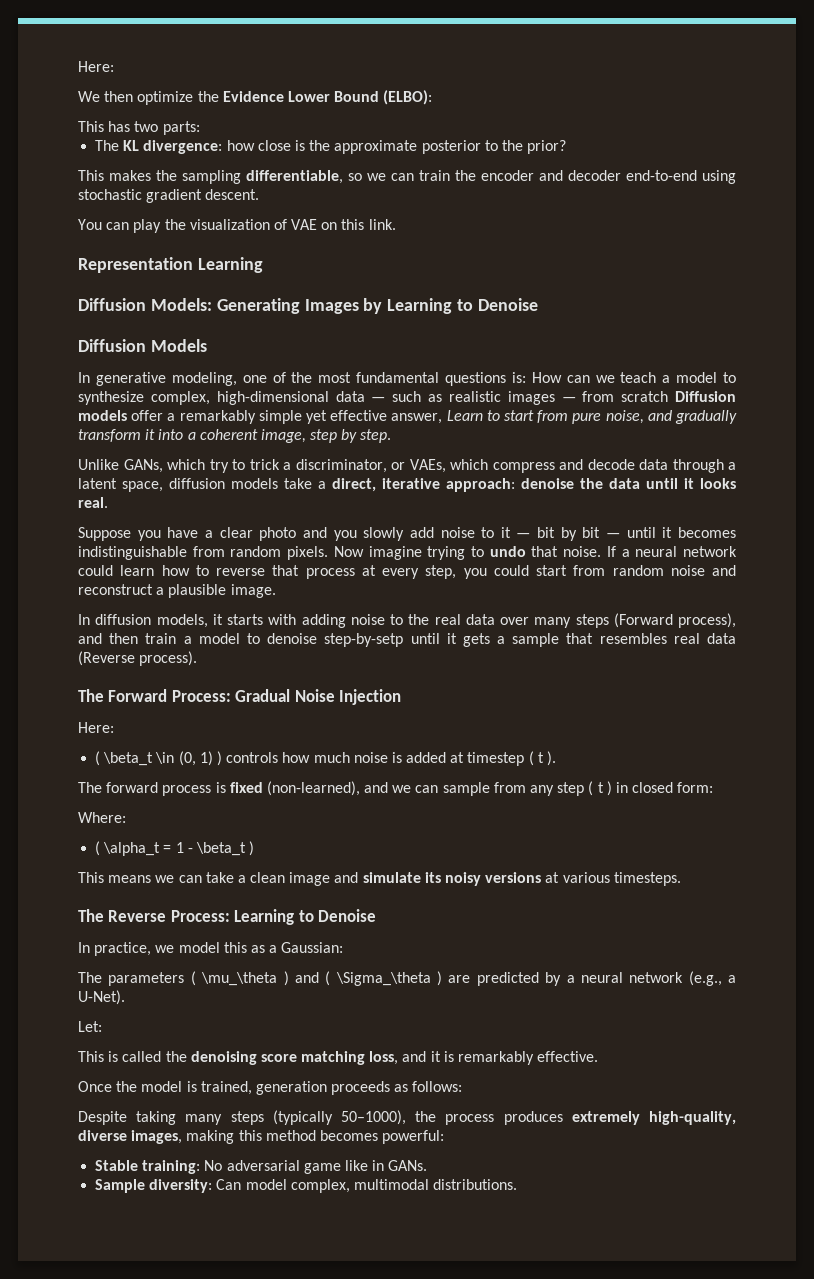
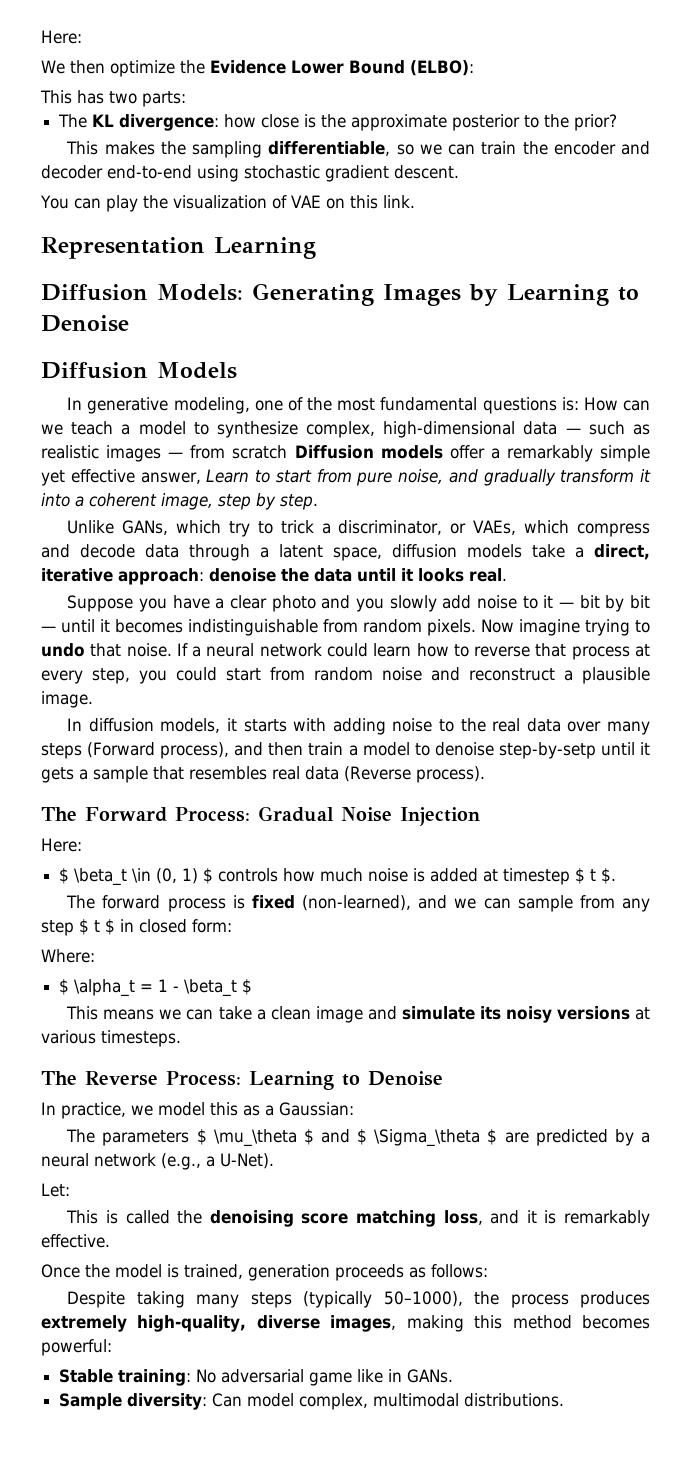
[95,751,101,766] ( -> [59,868,70,884] $
[216,751,222,766] ) -> [203,868,214,884] $
[528,751,557,766] ( t ). -> [575,868,617,884] $ t $.
[588,781,612,796] ( t ) -> [79,919,115,935] $ t $
[95,841,101,856] ( -> [59,979,70,995] $
[249,841,255,856] ) -> [242,979,253,995] $
[190,971,442,986] ( \mu_\theta ) and ( \Sigma_\theta ) -> [196,1129,498,1147] $ \mu_\theta $ and $ \Sigma_\theta $

